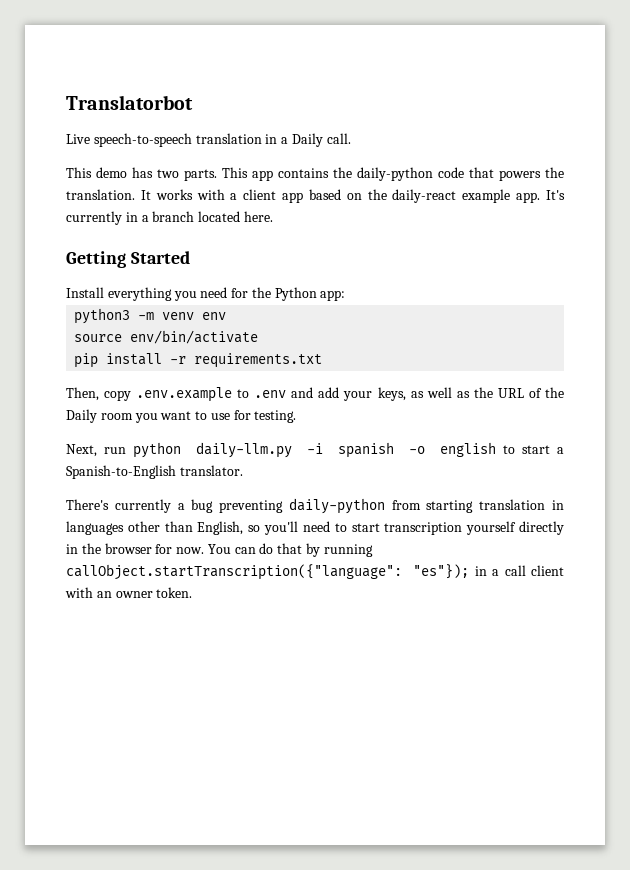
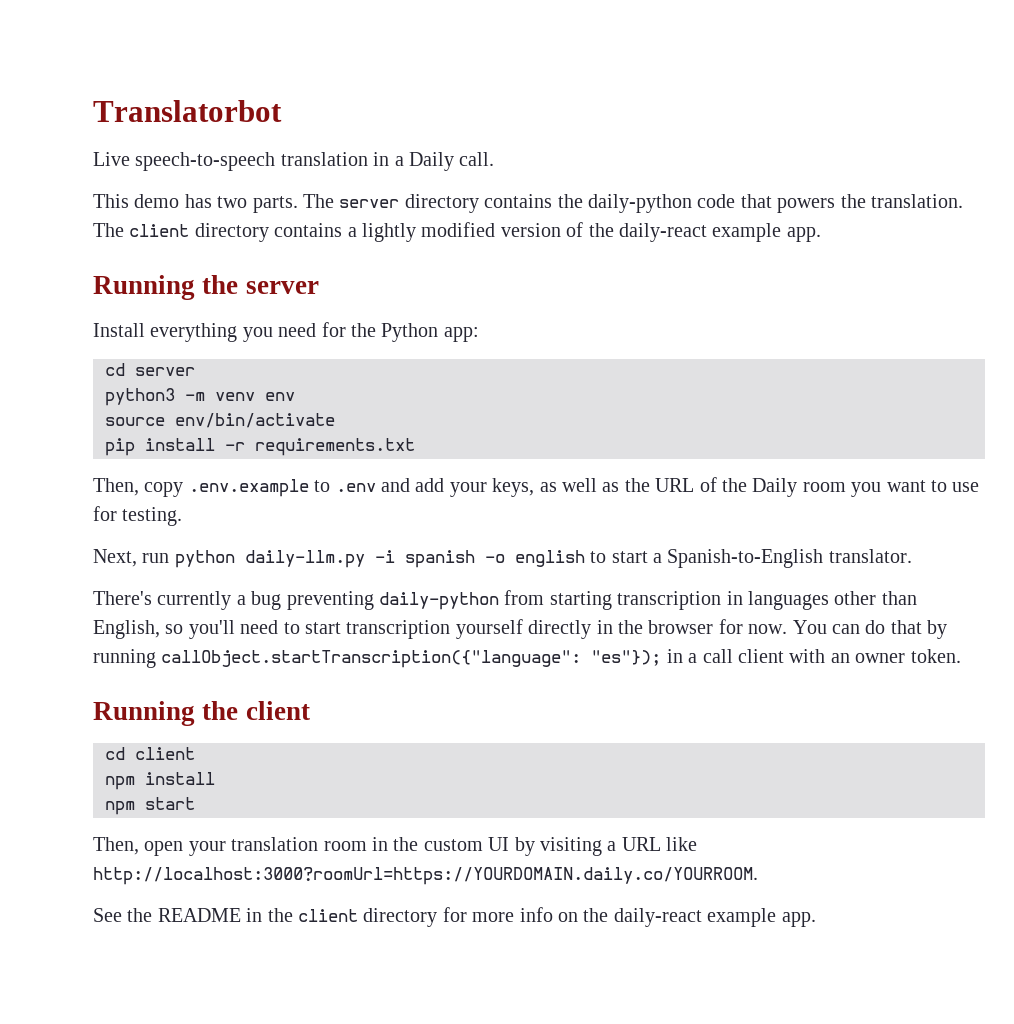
[222,167,273,181] This app -> [303,194,479,213] The server directory
[140,189,566,203] [66,211,273,225] [66,251,190,268] It works with a client app based on the daily-react example app. It's currently in a branch located here. // Getting Started -> [93,222,821,242] [93,275,319,300] The client directory contains a lightly modified version of the daily-react example app. // Running the server
(346, 295) none -> [105,363,195,376] // cd server
[479,499,546,510] translation -> [617,591,722,610] transcription
(193, 592) none -> [93,701,310,726] [105,747,195,760] [105,772,215,790] [105,797,195,815] [93,837,698,856] [93,867,758,885] [93,907,816,927] // Running the client // cd client // npm install // npm start // Then, open your translation room in the custom UI by visiting a URL like http://localhost:3000?roomUrl=https://YOURDOMAIN.daily.co/YOURROOM. // See the README in the client directory for more info on the daily-react example app.

